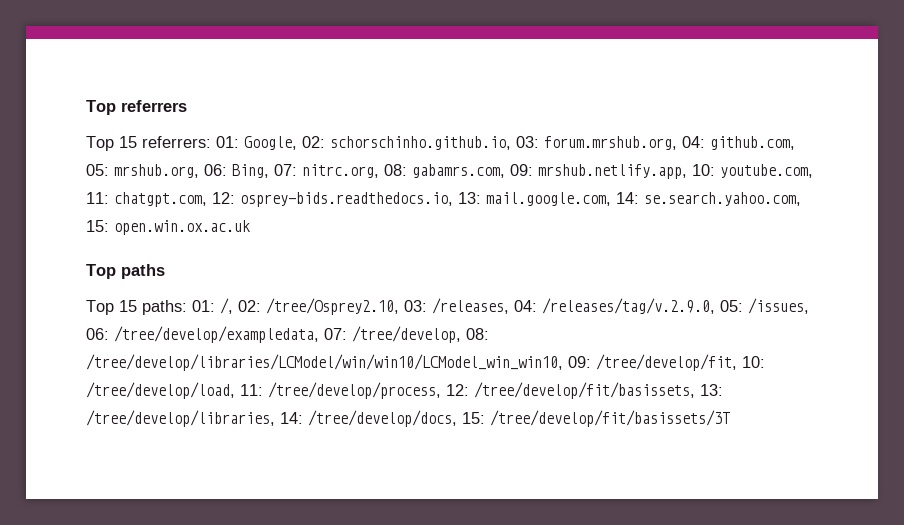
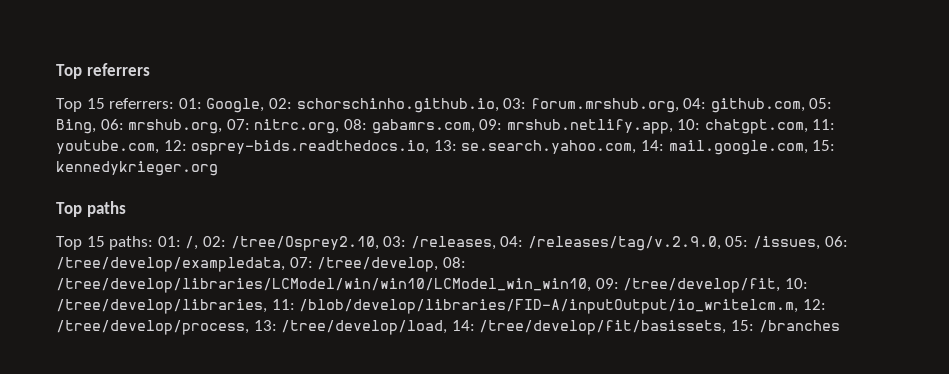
[114,164,269,178] mrshub.org, 06: Bing, -> [56,119,223,134] Bing, 06: mrshub.org,
[720,164,813,178] [86,192,801,207] [86,220,250,235] youtube.com, 11: chatgpt.com, 12: osprey-bids.readthedocs.io, 13: mail.google.com, 14: se.search.yahoo.com, 15: open.win.ox.ac.uk -> [704,119,836,134] [56,140,836,155] [56,161,218,176] chatgpt.com, 11: youtube.com, 12: osprey-bids.readthedocs.io, 13: se.search.yahoo.com, 14: mail.google.com, 15: kennedykrieger.org
[86,382,723,399] [86,410,730,427] /tree/develop/load, 11: /tree/develop/process, 12: /tree/develop/fit/basissets, 13: /tree/develop/libraries, 14: /tree/develop/docs, 15: /tree/develop/fit/basissets/3T -> [56,299,826,314] [56,320,840,335] /tree/develop/libraries, 11: /blob/develop/libraries/FID-A/inputOutput/io_writelcm.m, 12: /tree/develop/process, 13: /tree/develop/load, 14: /tree/develop/fit/basissets, 15: /branches

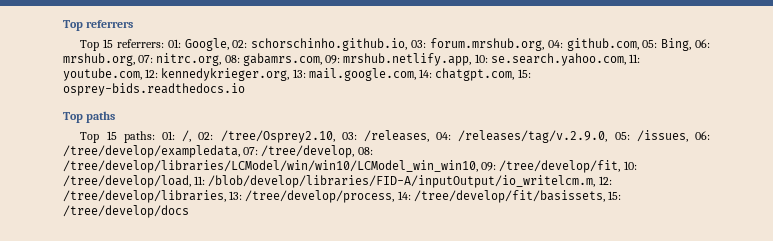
[704,119,808,134] chatgpt.com, -> [490,53,626,66] se.search.yahoo.com,
[191,140,836,155] [56,161,218,176] osprey-bids.readthedocs.io, 13: se.search.yahoo.com, 14: mail.google.com, 15: kennedykrieger.org -> [161,68,531,81] [63,83,245,96] kennedykrieger.org, 13: mail.google.com, 14: chatgpt.com, 15: osprey-bids.readthedocs.io
[56,299,267,314] /tree/develop/libraries, -> [63,175,191,188] /tree/develop/load,
[56,320,448,335] /tree/develop/process, 13: /tree/develop/load, -> [63,190,395,203] /tree/develop/libraries, 13: /tree/develop/process,
[758,320,840,333] /branches -> [63,205,189,218] /tree/develop/docs

